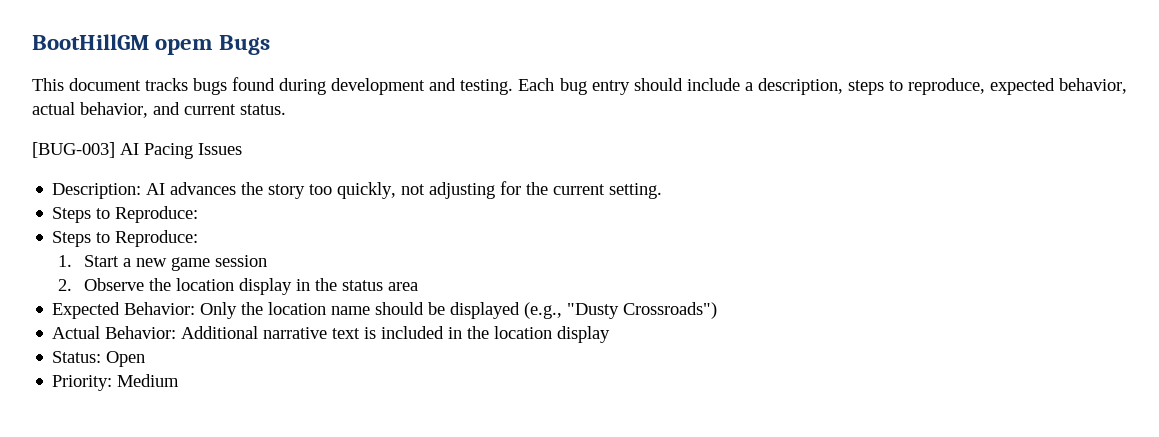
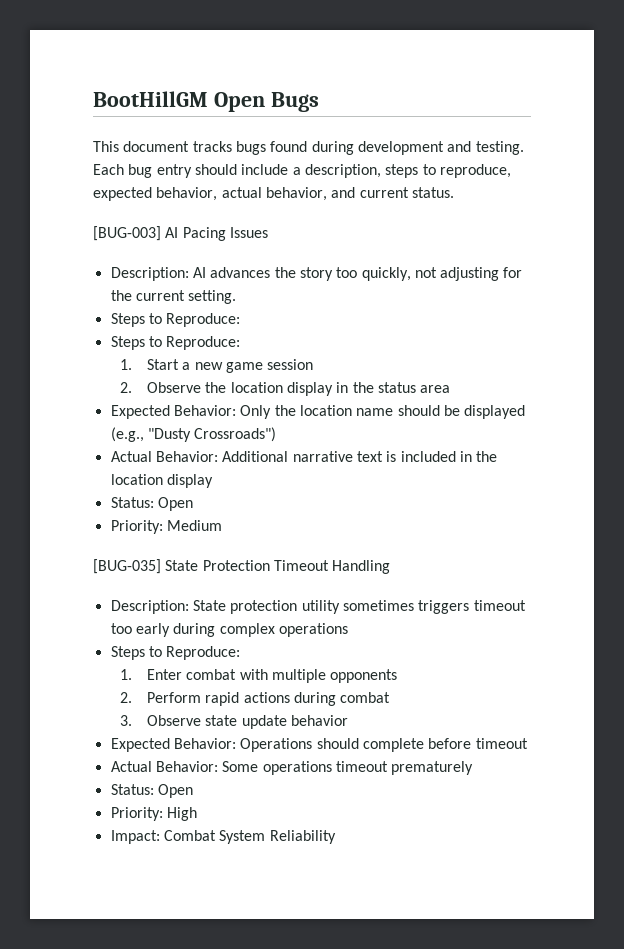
[155,39,214,55] opem -> [213,92,265,112] Open
(180, 380) none -> [93,559,391,574] [110,600,526,614] [110,623,348,637] [110,646,241,660] [120,669,398,683] [120,692,391,706] [120,715,349,729] [110,738,528,752] [110,761,474,775] [110,784,193,798] [110,807,197,821] [110,830,336,844] // [BUG-035] State Protection Timeout Handling // Description: State protection utility sometimes triggers timeout too early during complex operations // Steps to Reproduce: // 1. Enter combat with multiple opponents // 2. Perform rapid actions during combat // 3. Observe state update behavior // Expected Behavior: Operations should complete before timeout // Actual Behavior: Some operations timeout prematurely // Status: Open // Priority: High // Impact: Combat System Reliability

